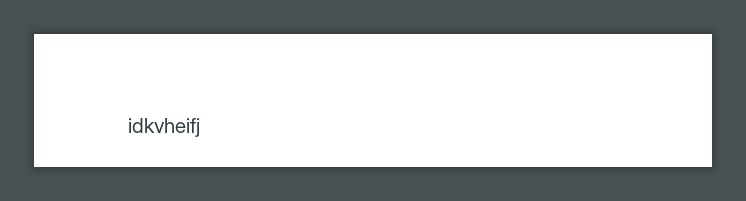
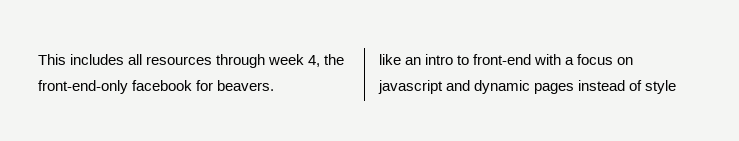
[128,118,200,137] idkvheifj -> [38,54,345,68] [38,80,275,94] [379,54,634,65] [378,80,677,94] This includes all resources through week 4, the front-end-only facebook for beavers. // like an intro to front-end with a focus on javascript and dynamic pages instead of style

